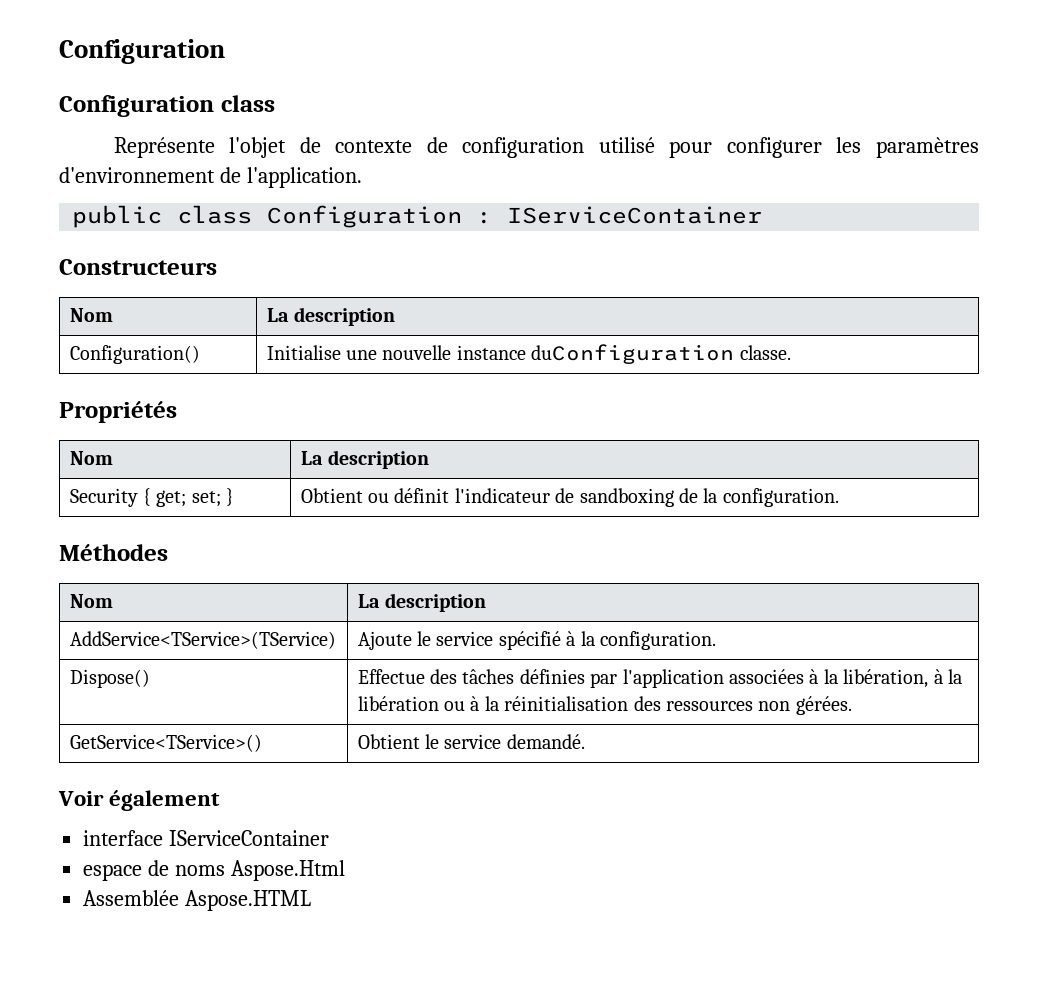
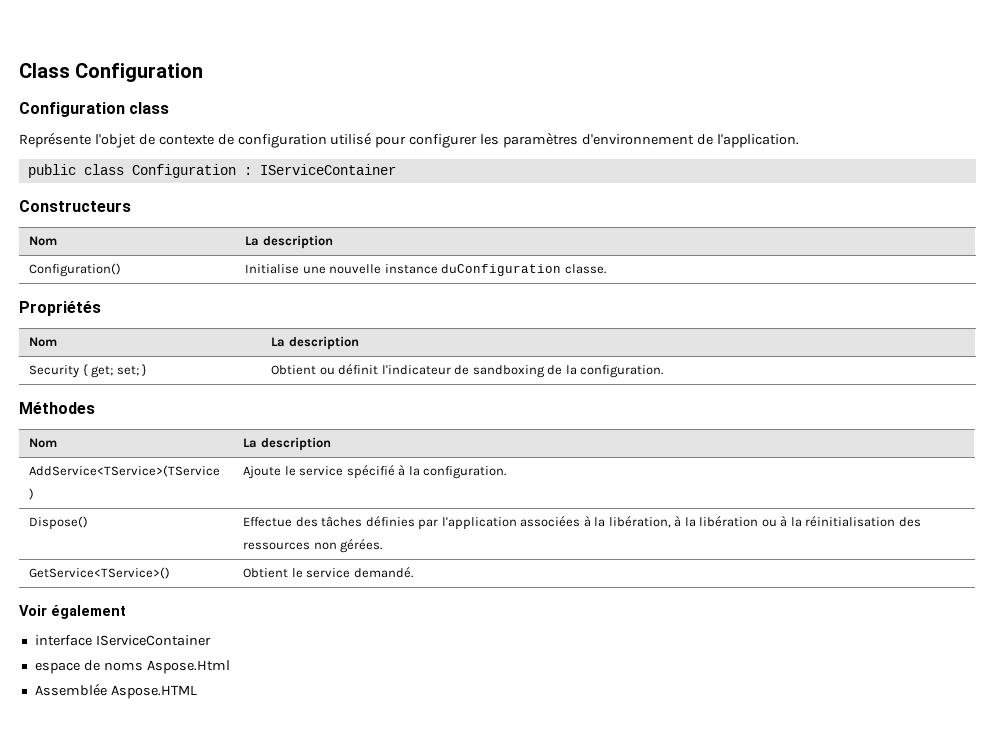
(59, 51) none -> [19,63,70,78] Class

